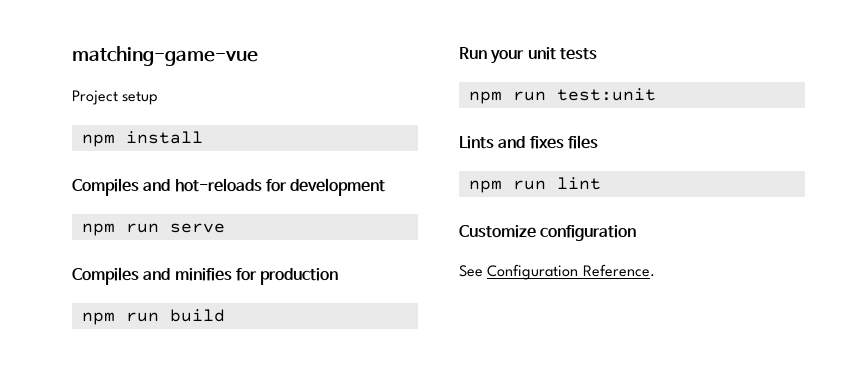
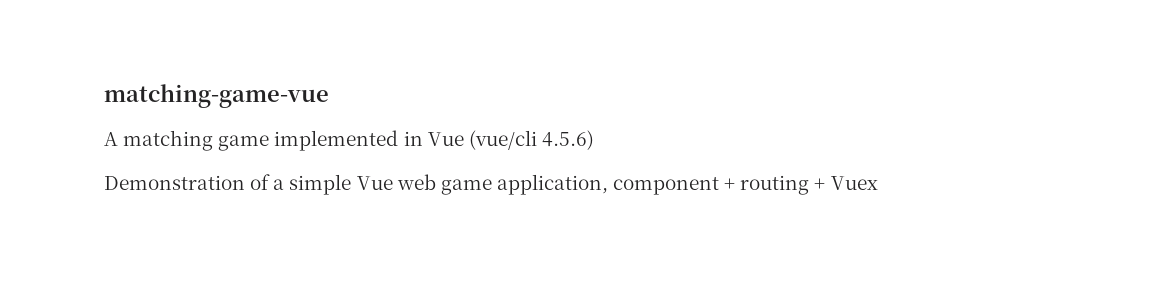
[72,90,159,105] [81,131,203,147] [72,178,386,196] [81,223,225,236] [72,267,339,285] [81,309,225,325] [459,47,597,64] [468,88,656,104] [459,135,598,149] [468,177,601,193] [459,225,637,241] [459,264,655,280] Project setup // npm install // Compiles and hot-reloads for development // npm run serve // Compiles and minifies for production // npm run build // Run your unit tests // npm run test:unit // Lints and fixes files // npm run lint // Customize configuration // See Configuration Reference. -> [104,130,594,151] [104,174,878,195] A matching game implemented in Vue (vue/cli 4.5.6) // Demonstration of a simple Vue web game application, component + routing + Vuex

